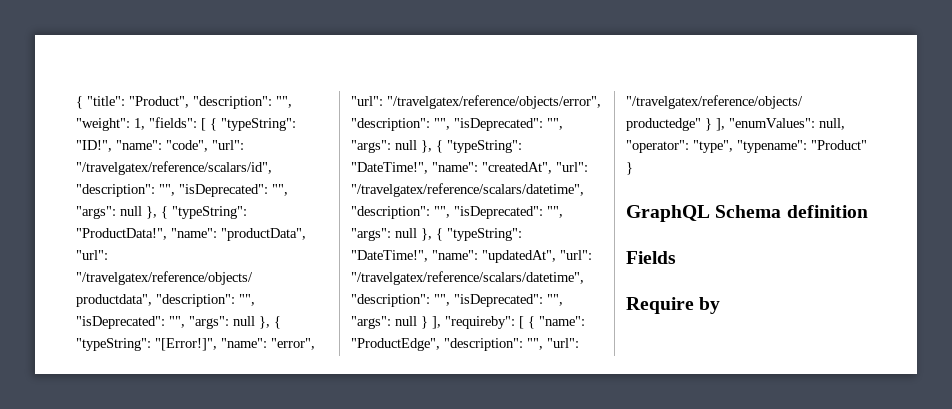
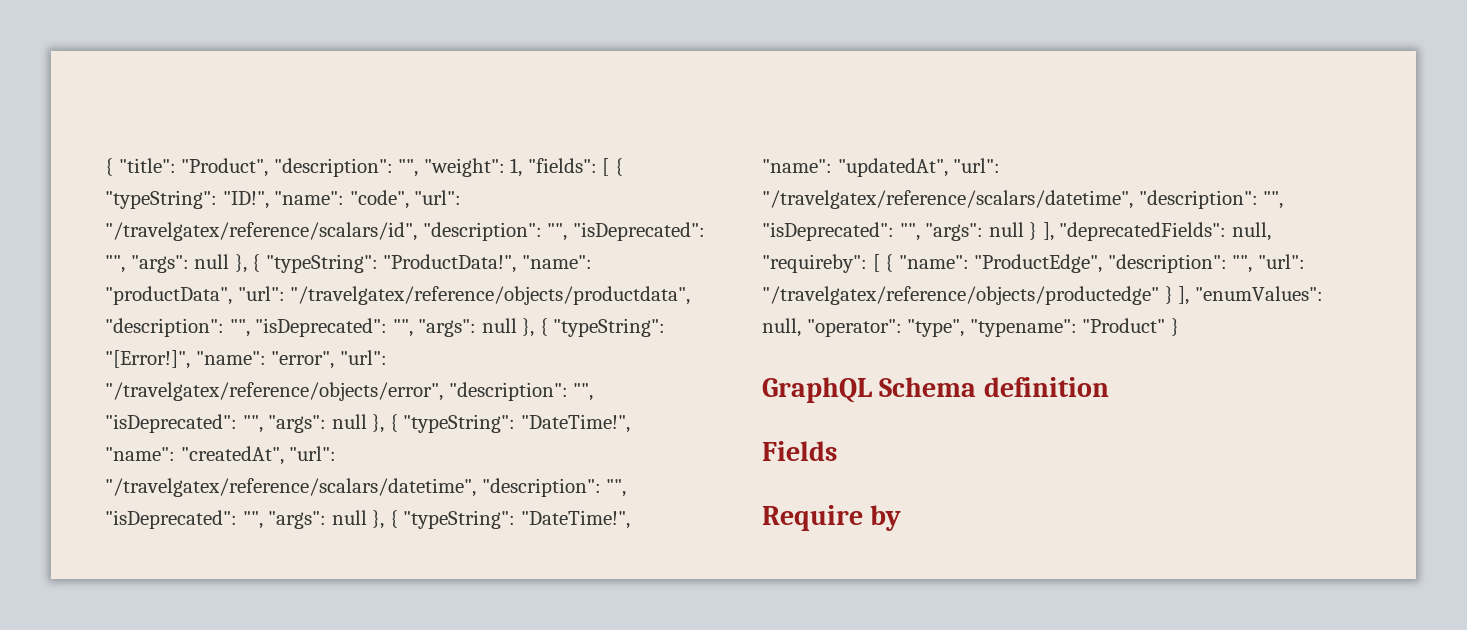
(441, 322) none -> [1059,222,1271,241] "deprecatedFields": null,

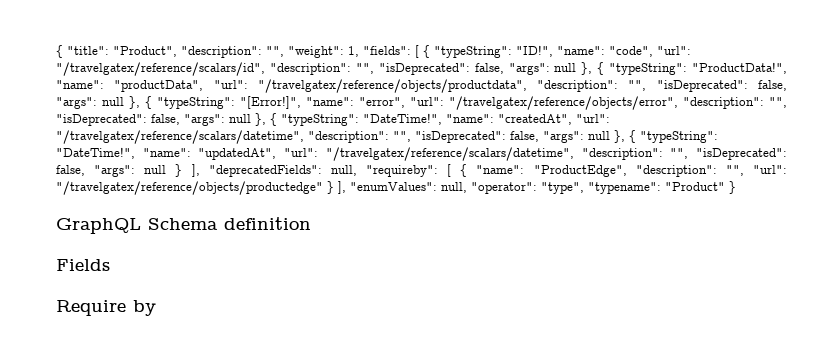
[105,255,125,273] "", -> [474,63,504,74] false,
[392,319,413,337] "", -> [758,80,788,91] false,
[242,415,263,433] "", -> [151,114,180,125] false,
[242,511,263,529] "", -> [510,131,539,142] false,
[899,223,920,241] "", -> [56,165,85,176] false,

